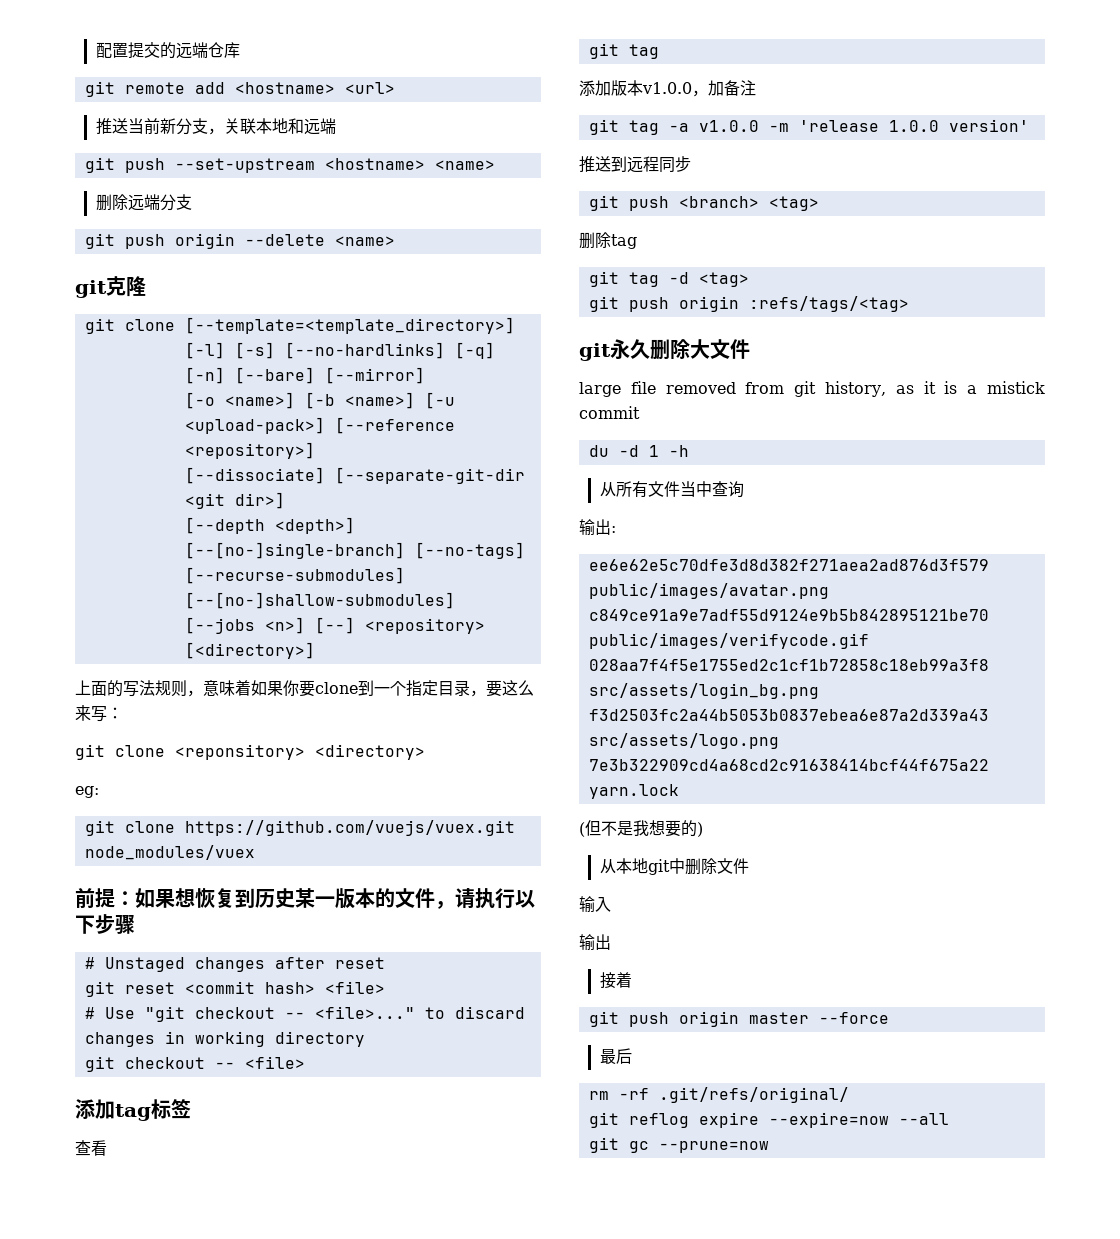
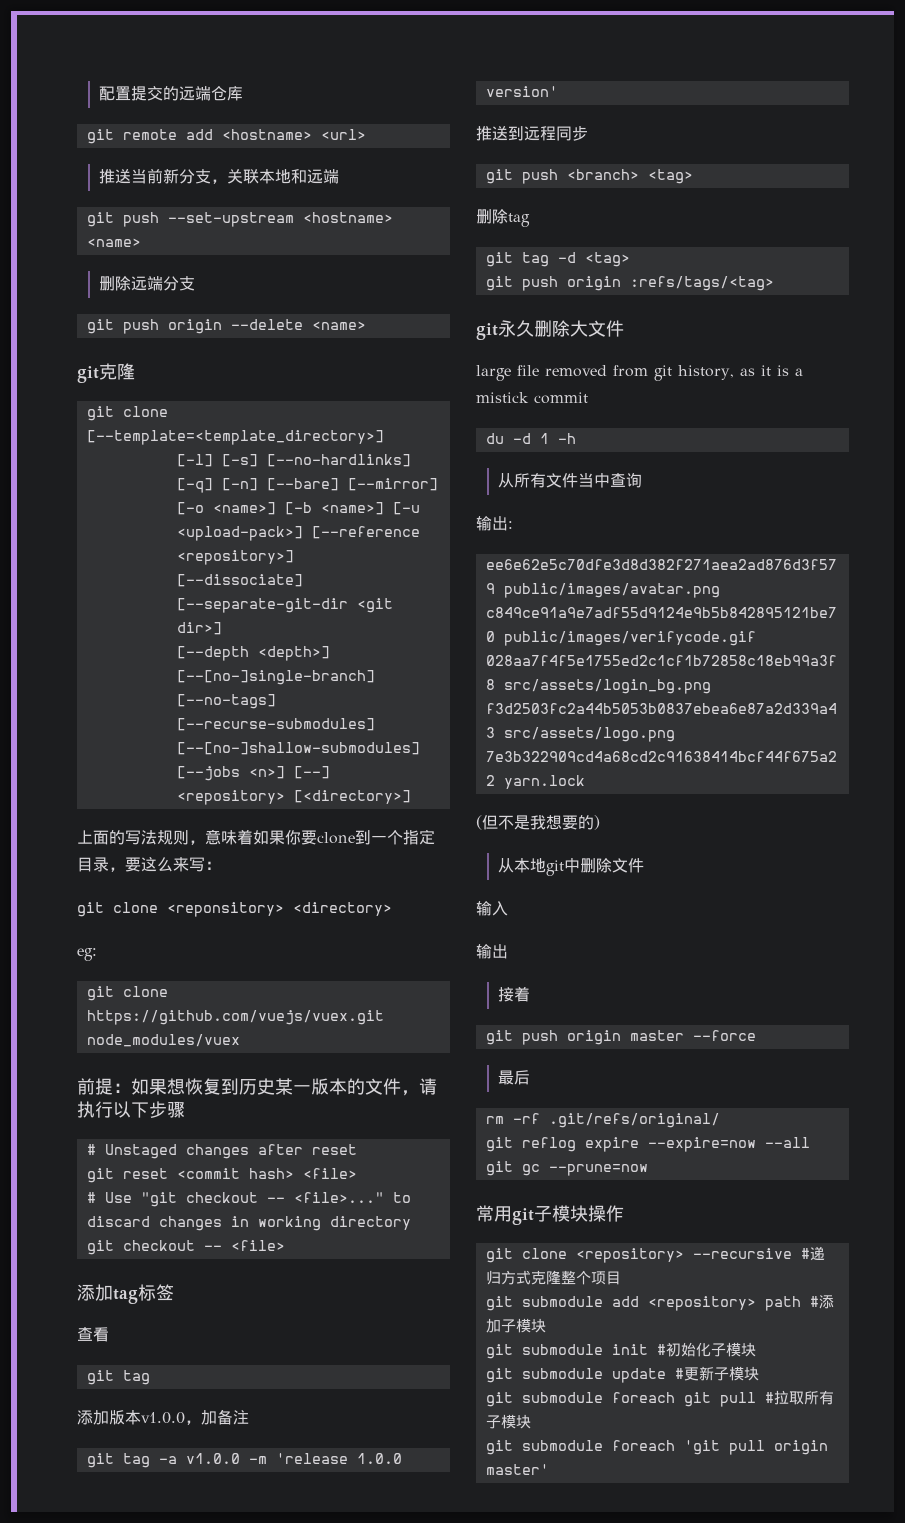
(769, 1147) none -> [476,1205,624,1225] [485,1246,825,1263] [485,1270,621,1285] [485,1295,834,1311] [485,1318,546,1333] [485,1342,756,1359] [485,1366,759,1383] [485,1390,834,1407] [485,1414,531,1429] [485,1440,828,1455] [485,1464,549,1475] // 常用git子模块操作 // git clone <repository> --recursive #递归方式克隆整个项目 // git submodule add <repository> path #添加子模块 // git submodule init #初始化子模块 // git submodule update #更新子模块 // git submodule foreach git pull #拉取所有子模块 // git submodule foreach 'git pull origin master'

